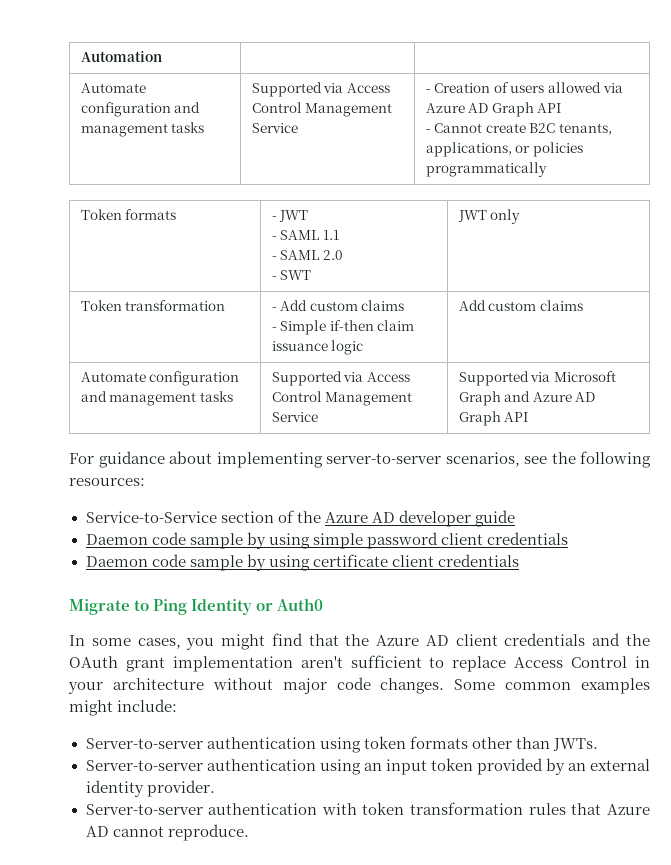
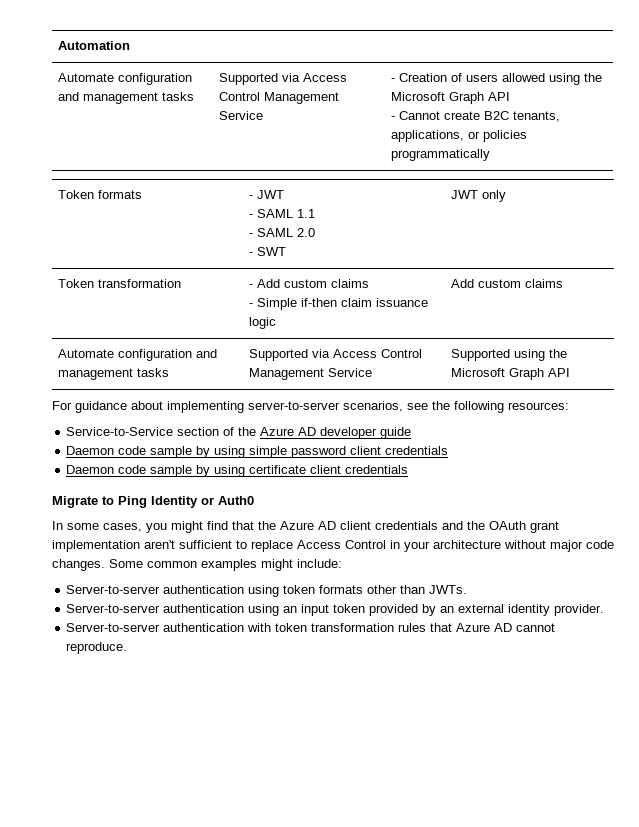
[602,83,623,93] [425,103,489,113] via Azure AD -> [548,73,602,85] [390,92,445,101] using the Microsoft
[530,371,616,382] [458,391,596,406] via Microsoft Graph and Azure AD -> [513,349,567,361] [450,368,505,377] using the Microsoft

